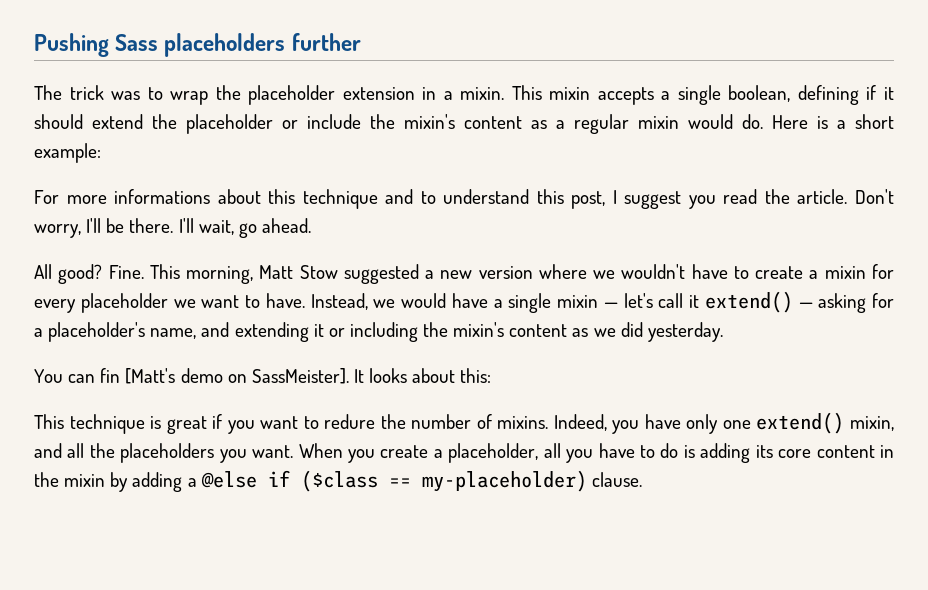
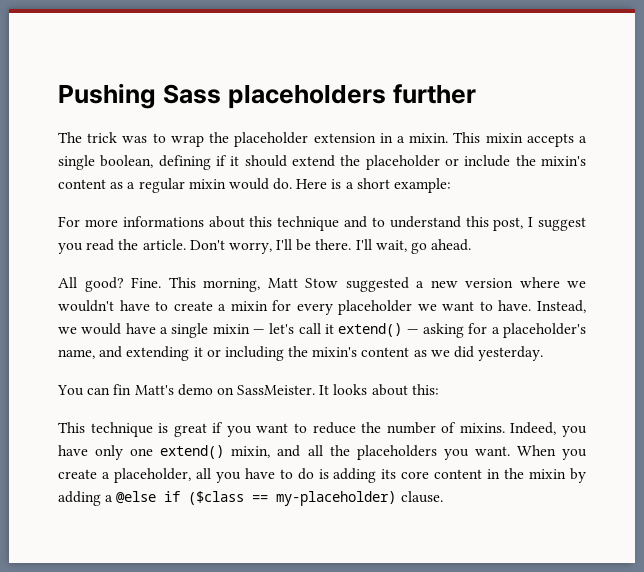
[125,368,176,384] [Matt's -> [134,385,174,395] Matt's
[251,368,349,384] SassMeister]. -> [237,385,316,395] SassMeister.
[324,414,376,429] redure -> [312,422,356,434] reduce

